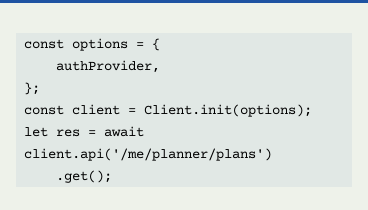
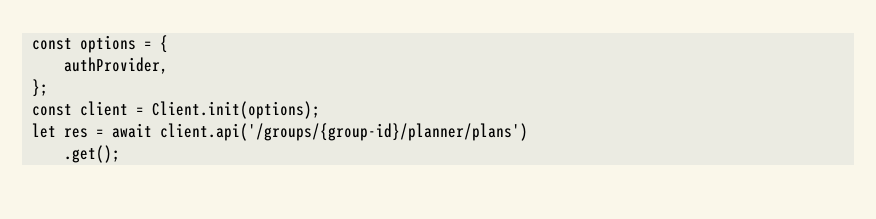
[23,148,272,161] client.api('/me/planner/plans') -> [159,123,528,141] client.api('/groups/{group-id}/planner/plans')

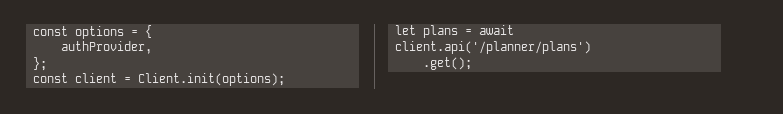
[63,128,88,138] res -> [423,25,459,38] plans
[159,123,528,141] client.api('/groups/{group-id}/planner/plans') -> [395,41,592,54] client.api('/planner/plans')

